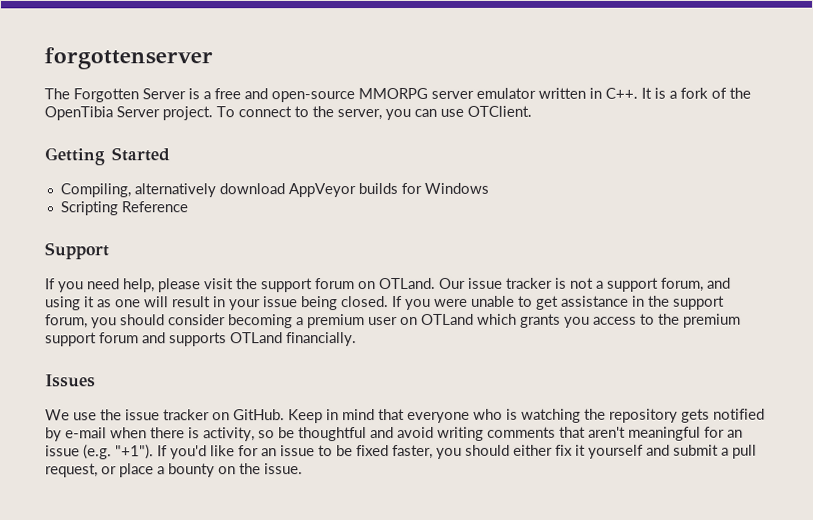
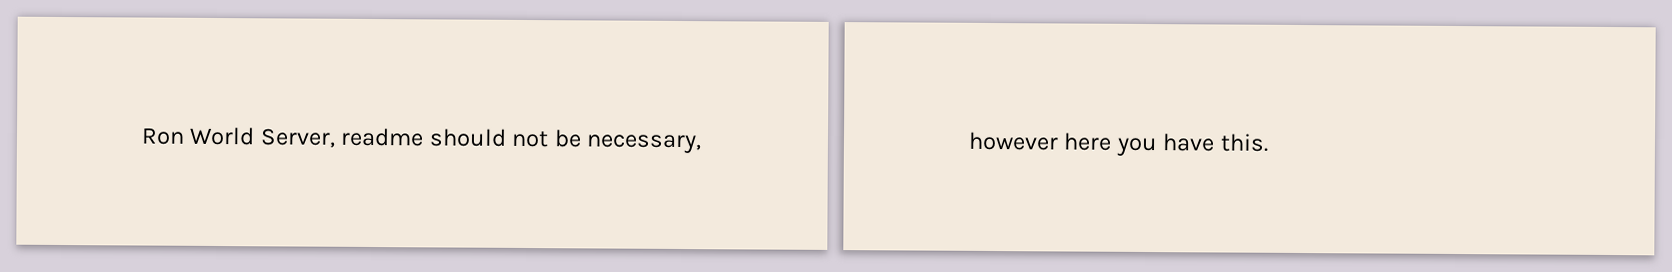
[44,47,213,70] [44,87,751,103] [44,105,532,121] [44,147,170,166] [59,182,489,198] [59,201,188,216] [44,242,109,260] [45,277,731,293] [45,295,725,311] [45,313,741,329] [45,332,357,347] [45,374,96,388] [45,408,765,424] [45,426,743,442] [45,444,757,460] [45,463,303,478] forgottenserver // The Forgotten Server is a free and open-source MMORPG server emulator written in C++. It is a fork of the OpenTibia Server project. To connect to the server, you can use OTClient. // Getting Started // Compiling, alternatively download AppVeyor builds for Windows // Scripting Reference // Support // If you need help, please visit the support forum on OTLand. Our issue tracker is not a support forum, and using it as one will result in your issue being closed. If you were unable to get assistance in the support forum, you should consider becoming a premium user on OTLand which grants you access to the premium support forum and supports OTLand financially. // Issues // We use the issue tracker on GitHub. Keep in mind that everyone who is watching the repository gets notified by e-mail when there is activity, so be thoughtful and avoid writing comments that aren't meaningful for an issue (e.g. "+1"). If you'd like for an issue to be fixed faster, you should either fix it yourself and submit a pull request, or place a bounty on the issue. -> [141,126,1269,157] Ron World Server, readme should not be necessary, however here you have this.

